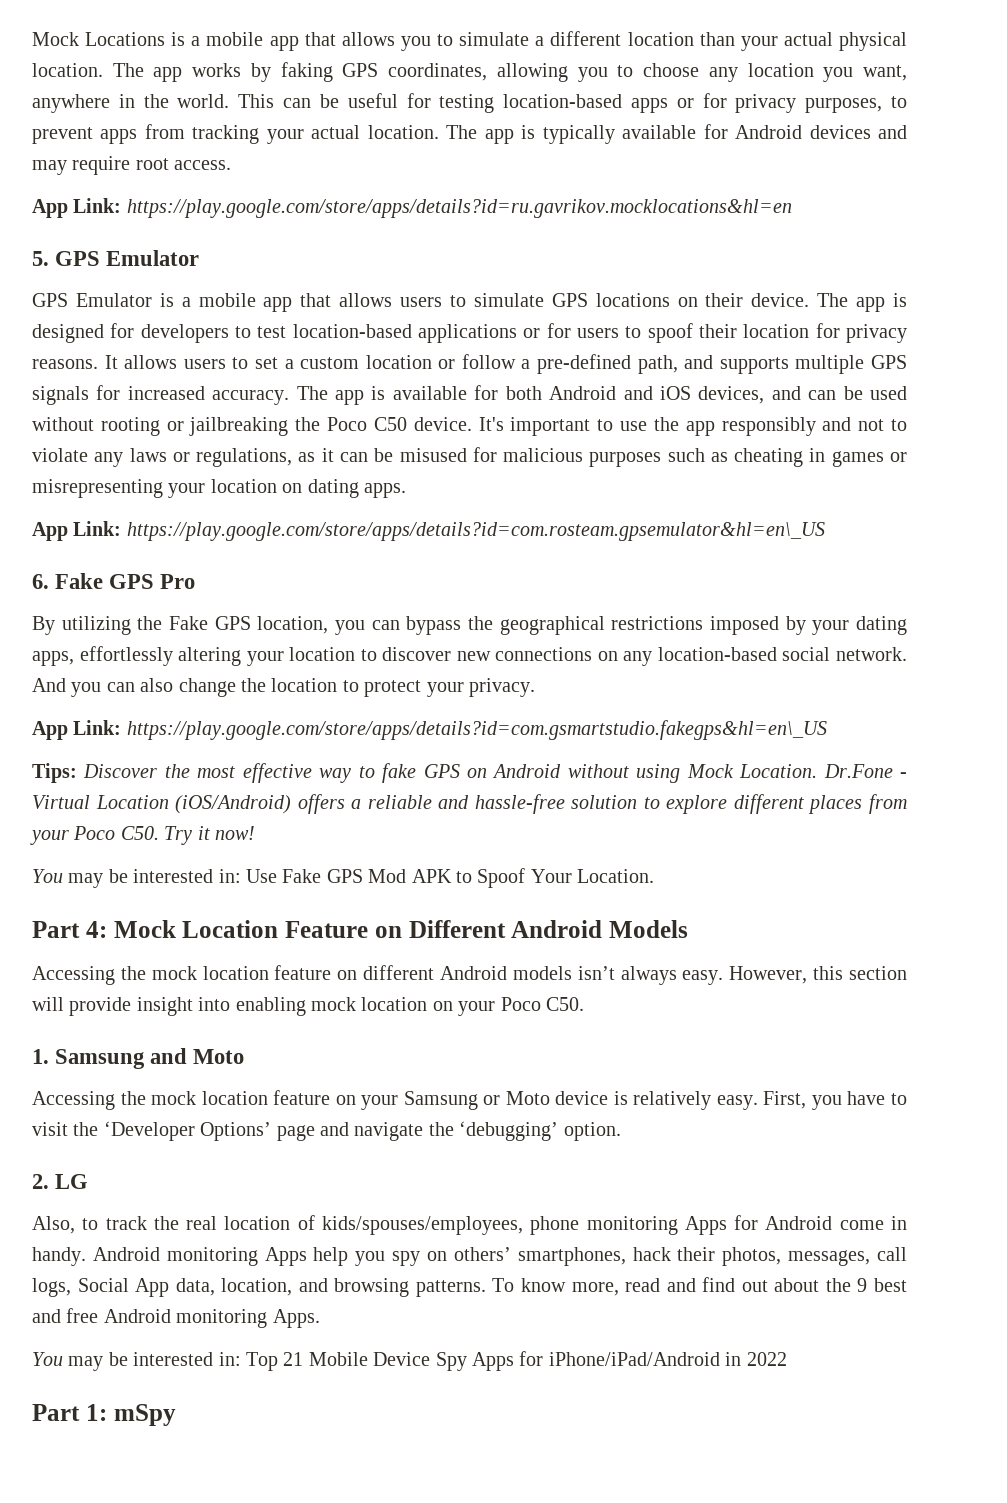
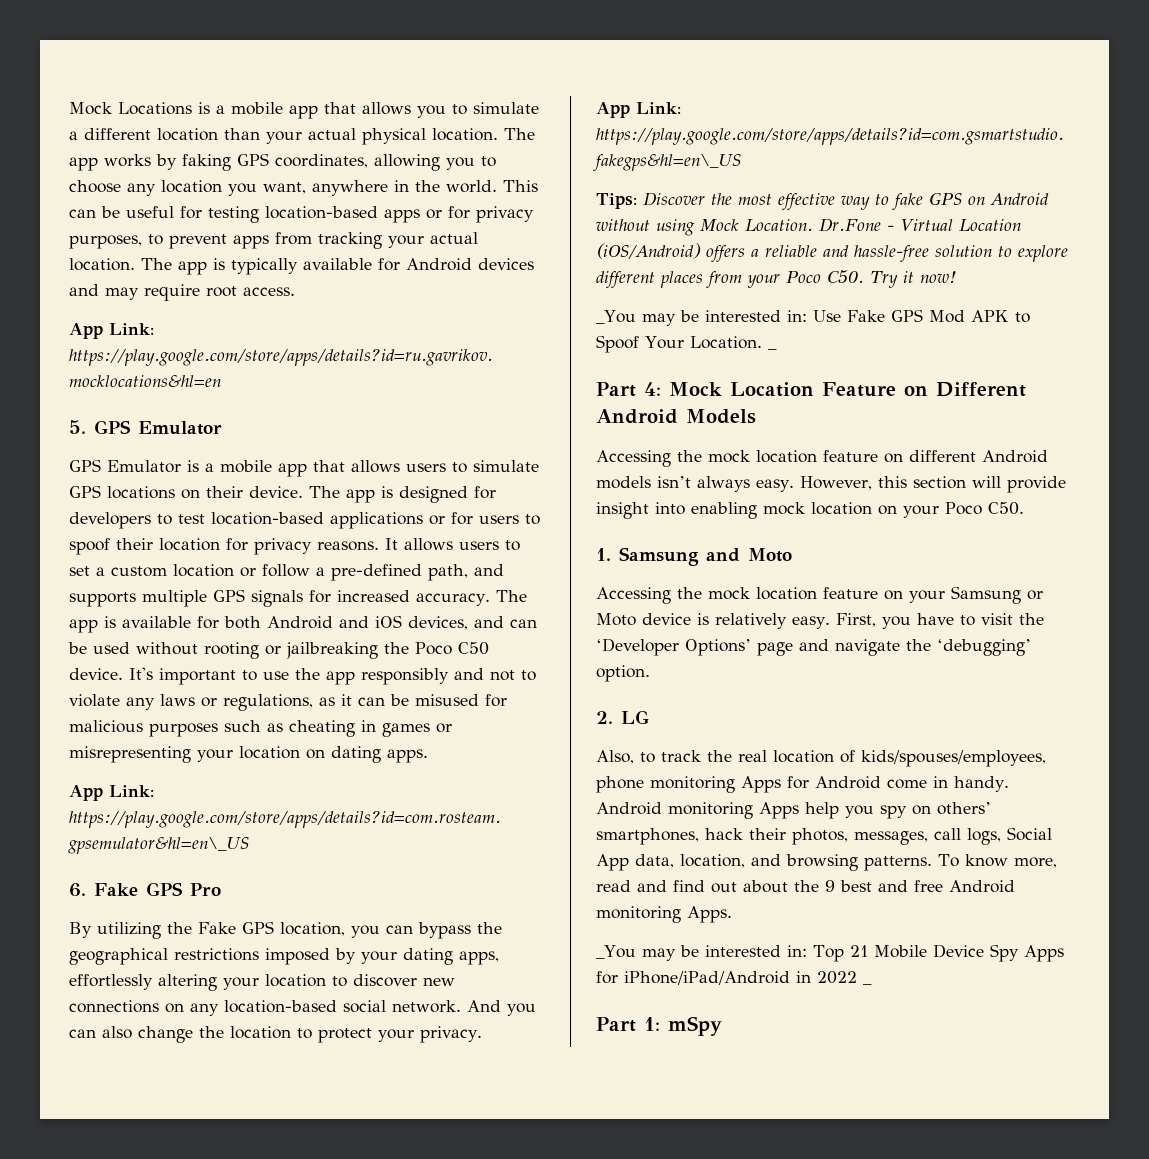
[32,869,63,883] You -> [596,310,636,324] _You
(655, 876) none -> [767,348,777,350] _
[32,1352,63,1366] You -> [596,945,636,959] _You
(787, 1359) none -> [863,983,872,985] _

